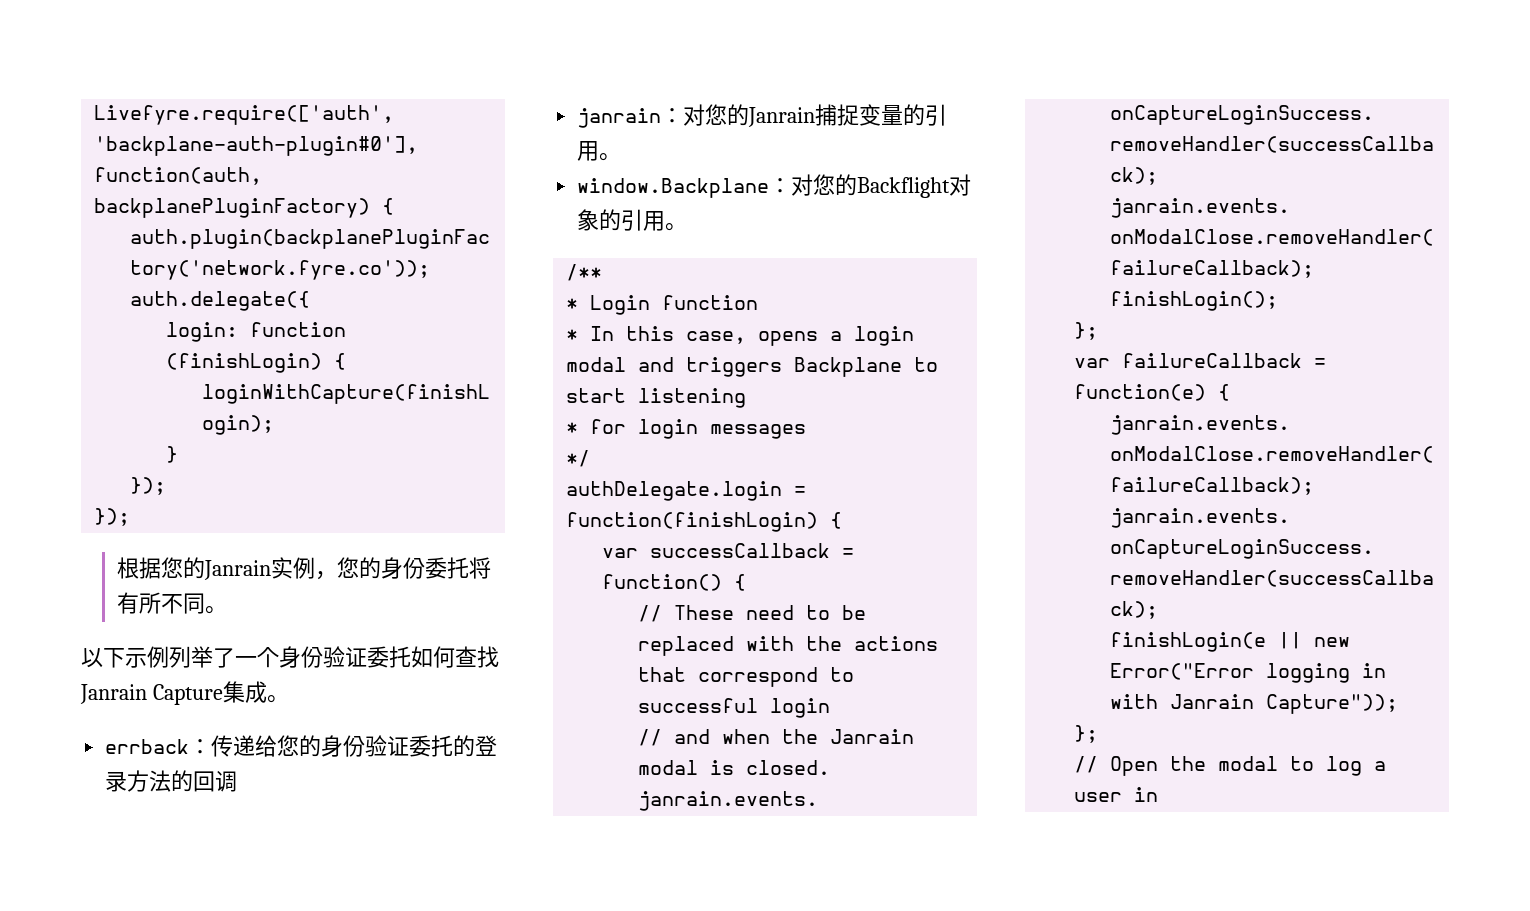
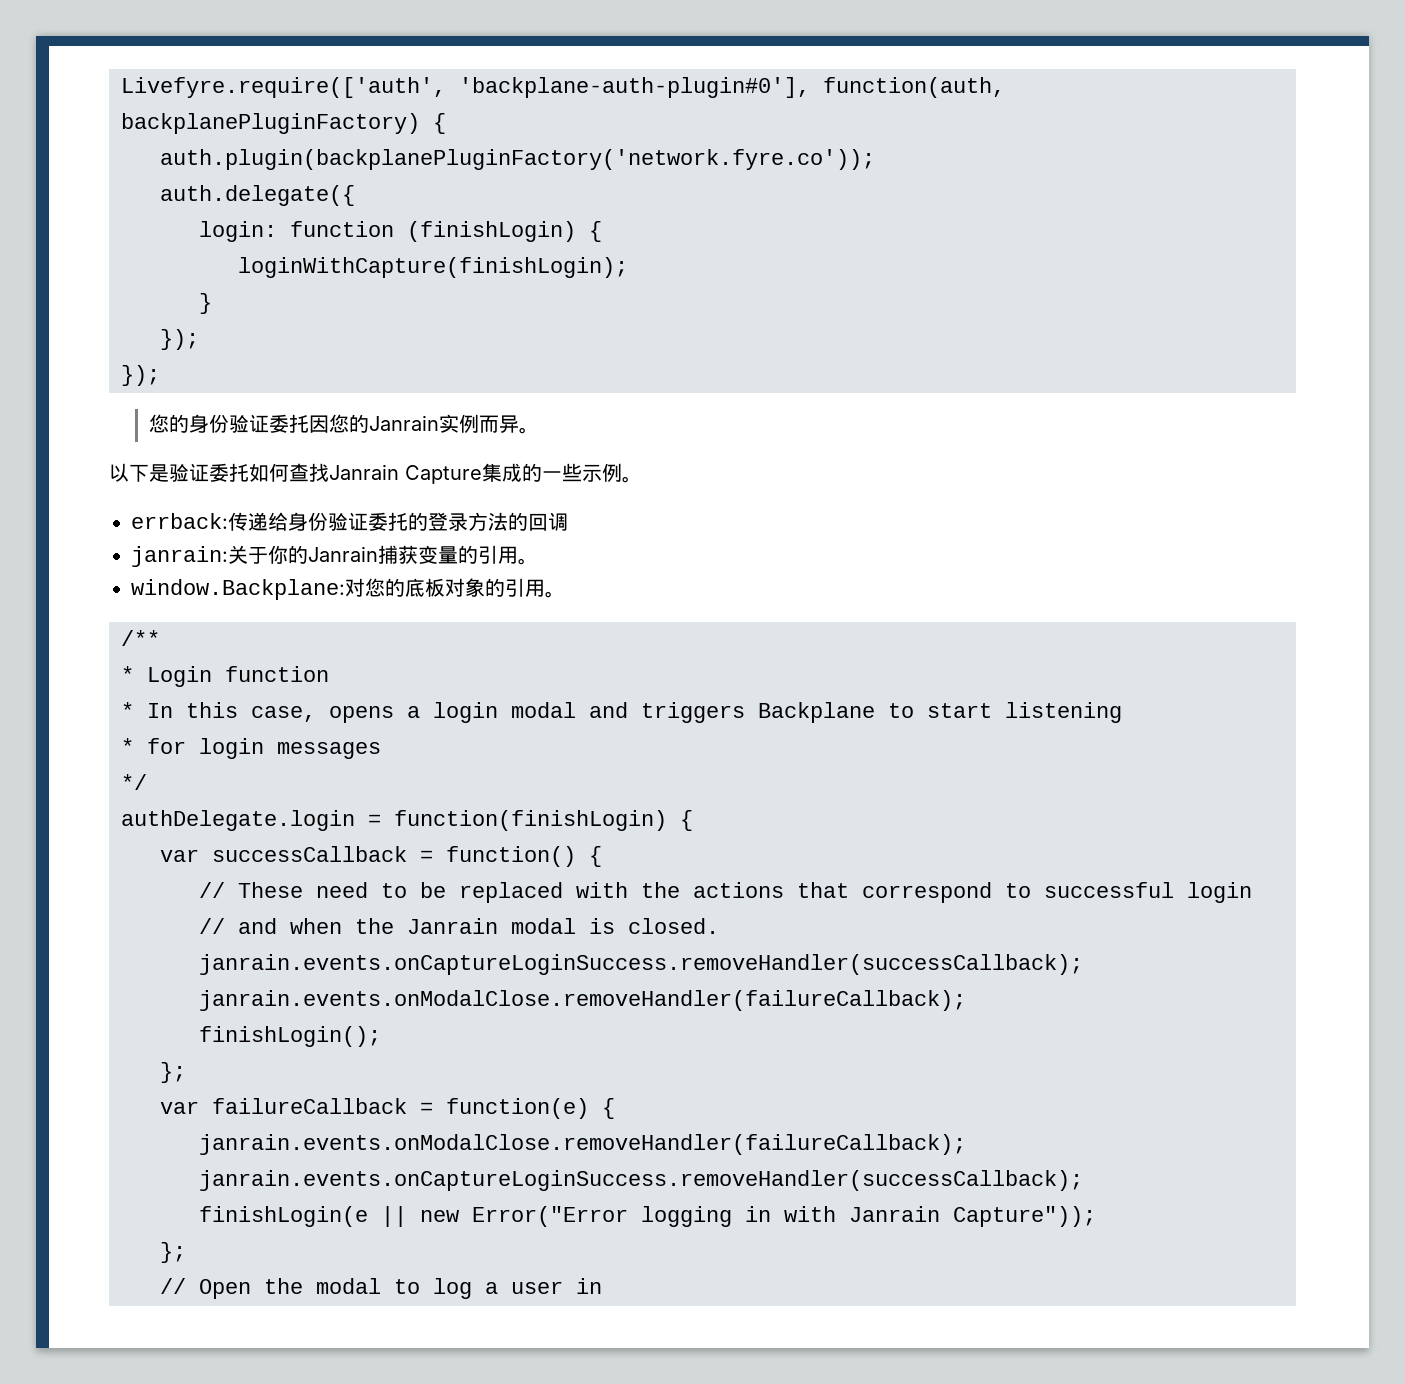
[117,557,492,580] [117,592,228,614] [81,646,323,668] 根据您的Janrain实例，您的身份委托将有所不同。 // 以下示例列举了一个身份 -> [148,414,539,434] [109,463,169,482] 您的身份验证委托因您的Janrain实例而异。 // 以下是
[266,695,289,703] [105,735,322,757] 。 // errback：传递给您的 -> [522,463,642,483] [131,512,288,531] 的一些示例。 // errback:传递给
[577,104,728,128] janrain：对您 -> [131,545,288,567] janrain:关于你
[837,104,860,126] 捉 -> [398,545,418,564] 获
[577,174,951,198] window.Backplane：对您的Backflight -> [131,578,445,600] window.Backplane:对您的底板

